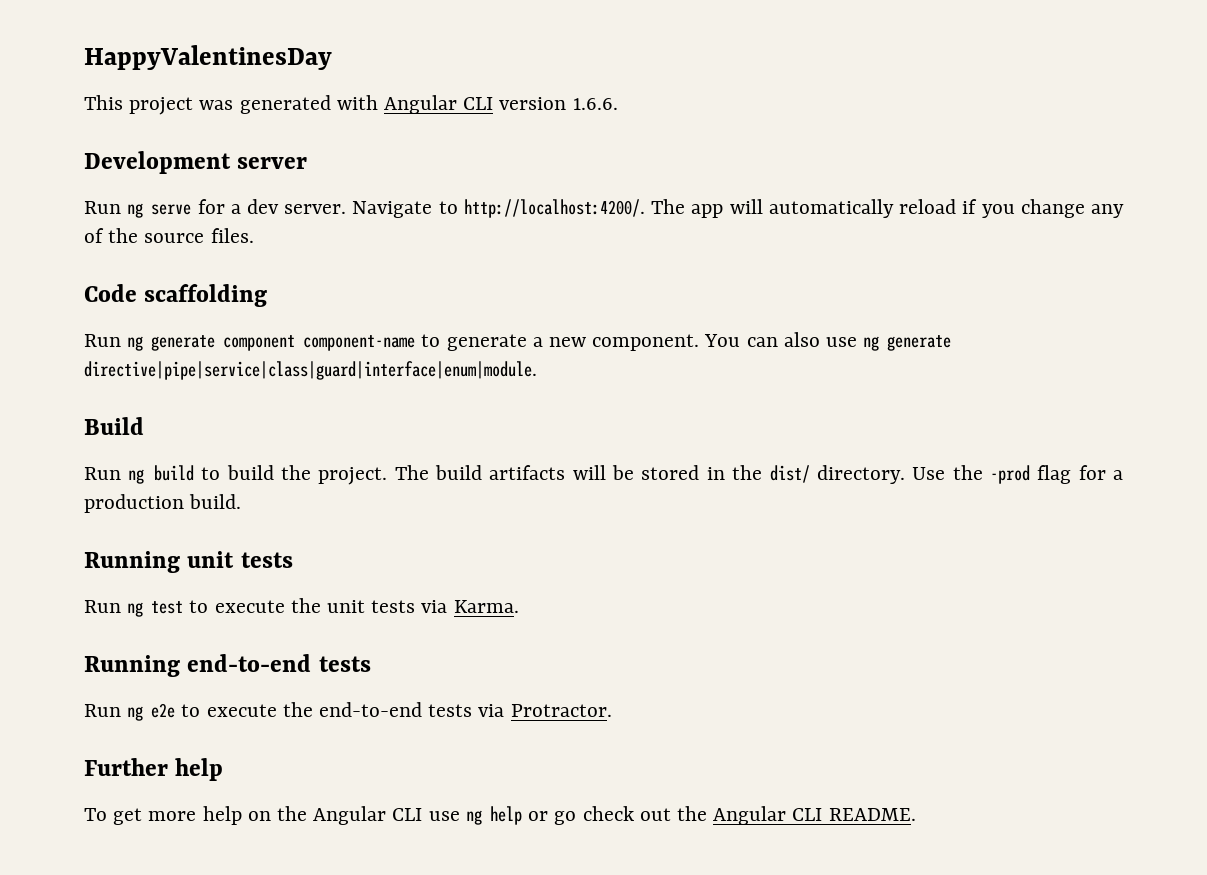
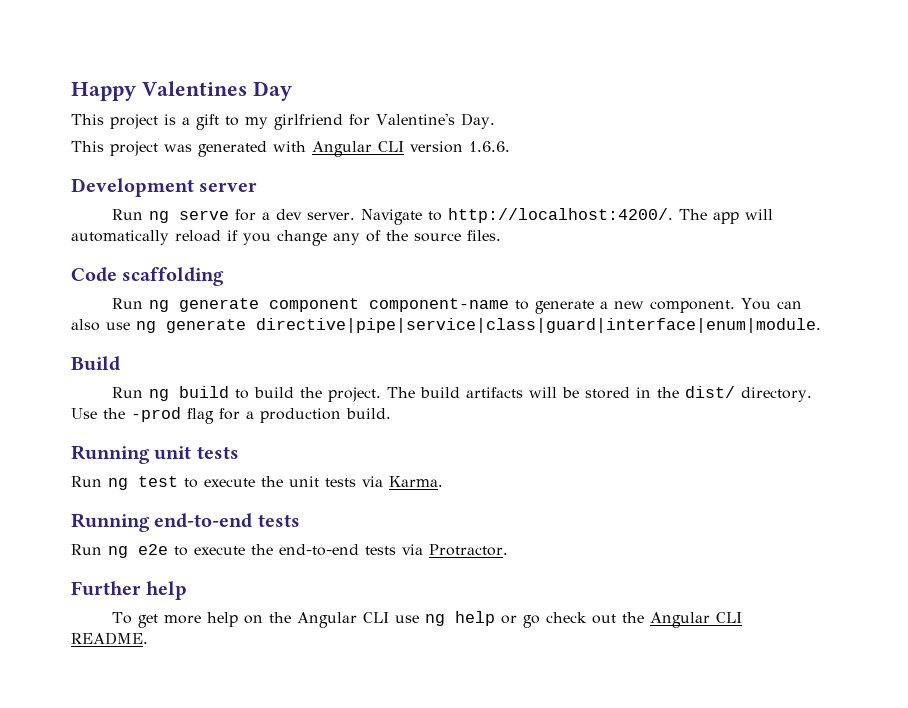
[84,45,332,70] HappyValentinesDay -> [71,81,292,101] [71,113,495,130] Happy Valentines Day // This project is a gift to my girlfriend for Valentine's Day.

